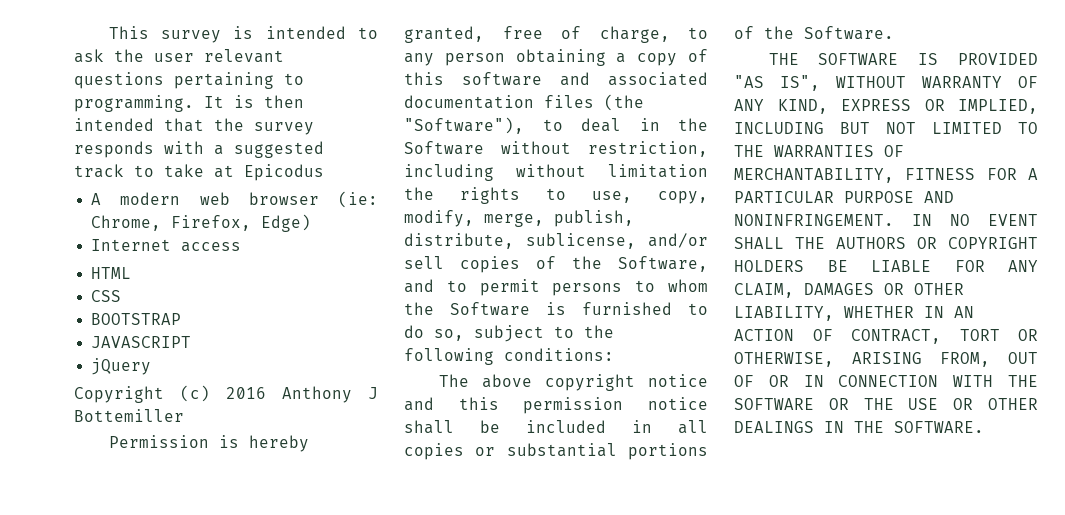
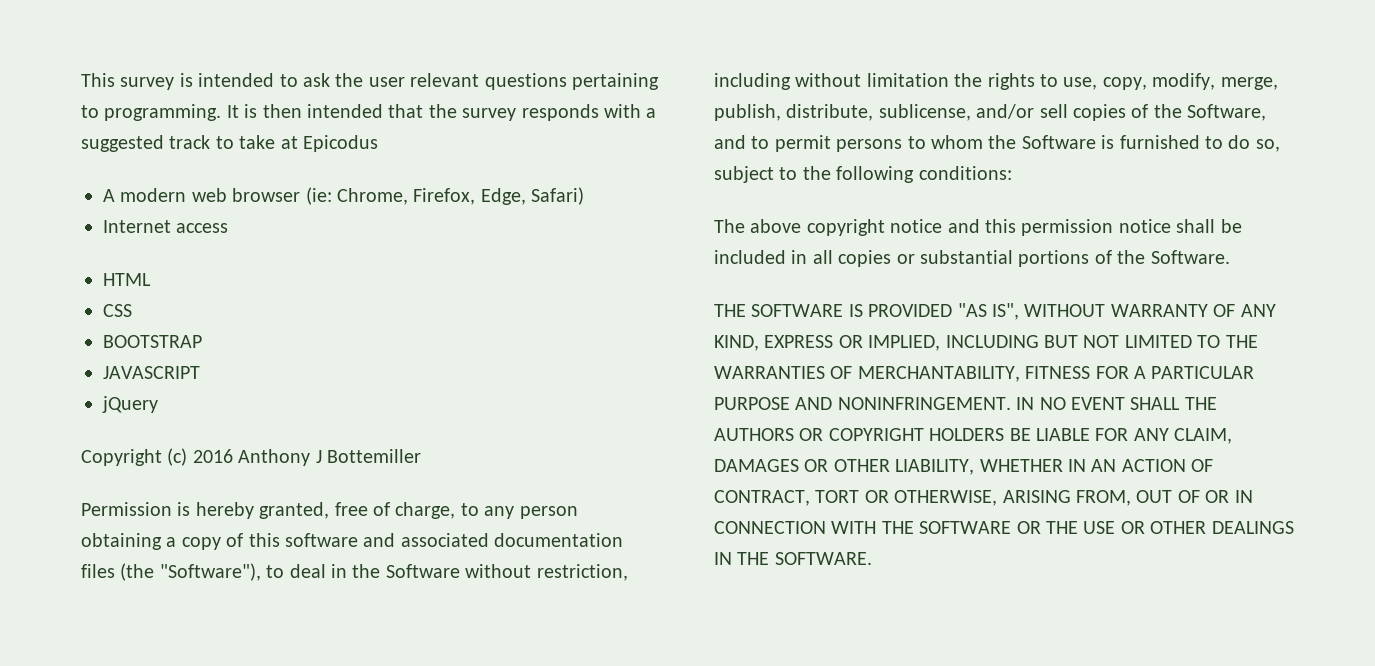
[261,214,312,232] Edge) -> [480,187,585,205] Edge, Safari)

